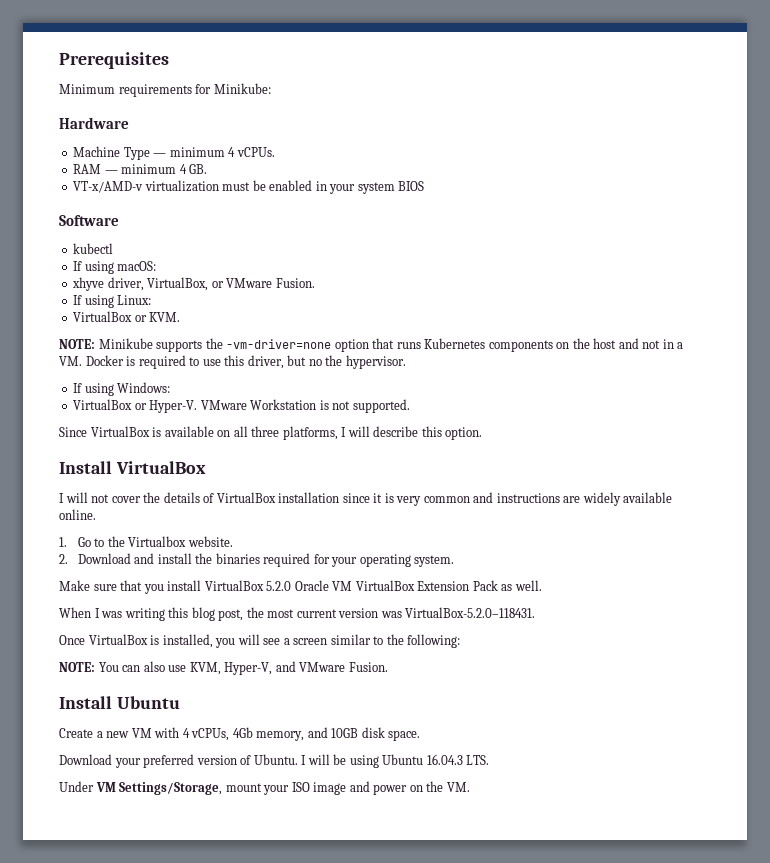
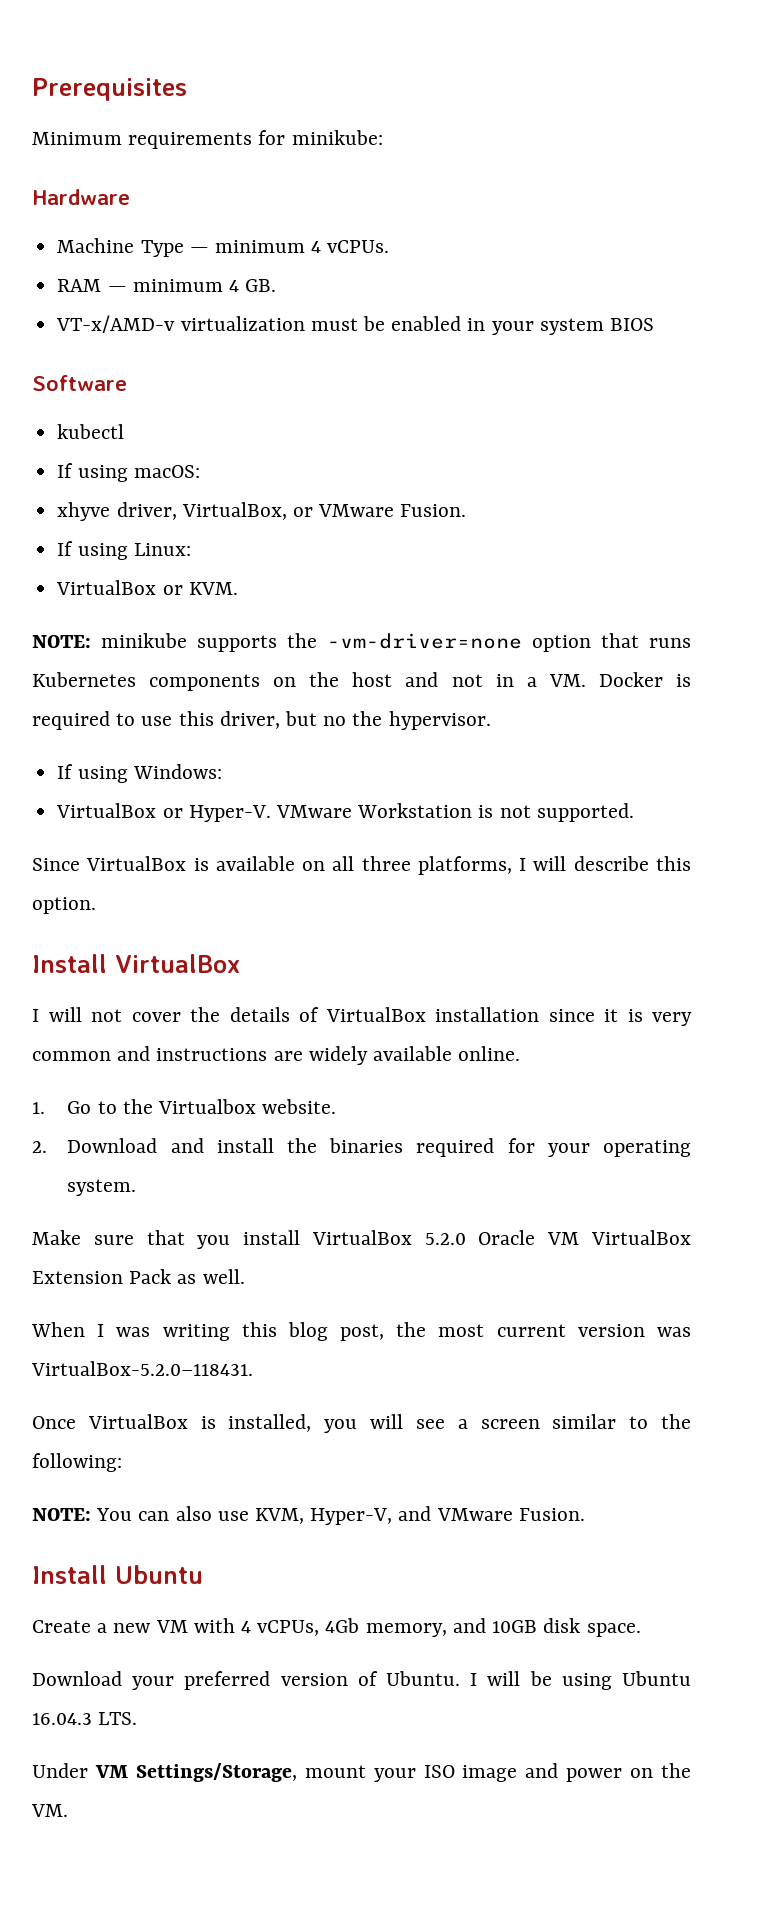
[213,83,271,94] Minikube: -> [291,130,383,145] minikube:
[98,338,153,349] Minikube -> [101,633,187,648] minikube

